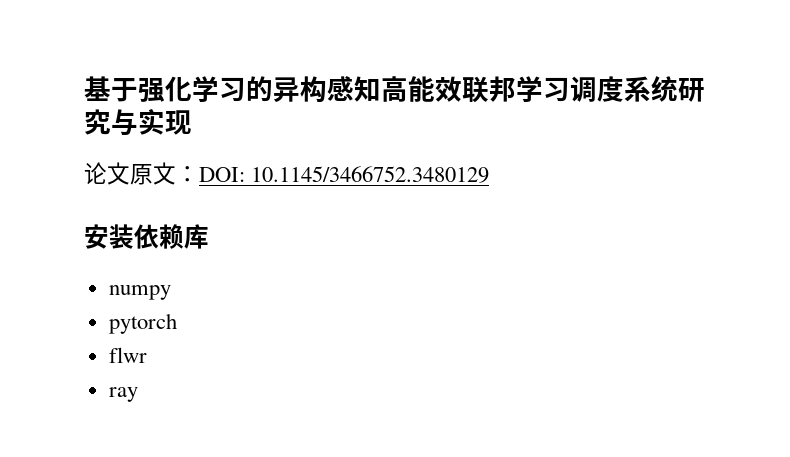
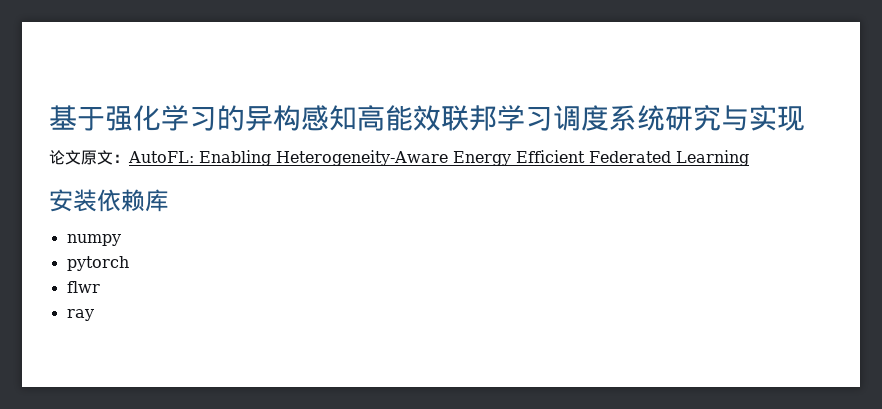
[199,166,490,183] DOI: 10.1145/3466752.3480129 -> [128,150,749,166] AutoFL: Enabling Heterogeneity-Aware Energy Efficient Federated Learning

